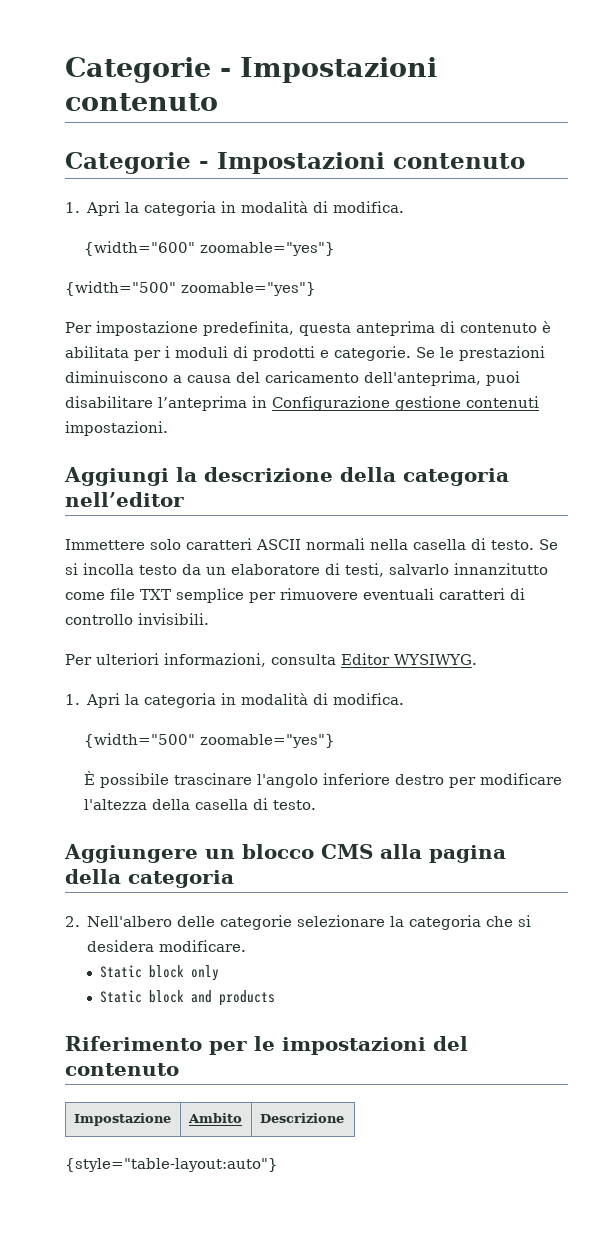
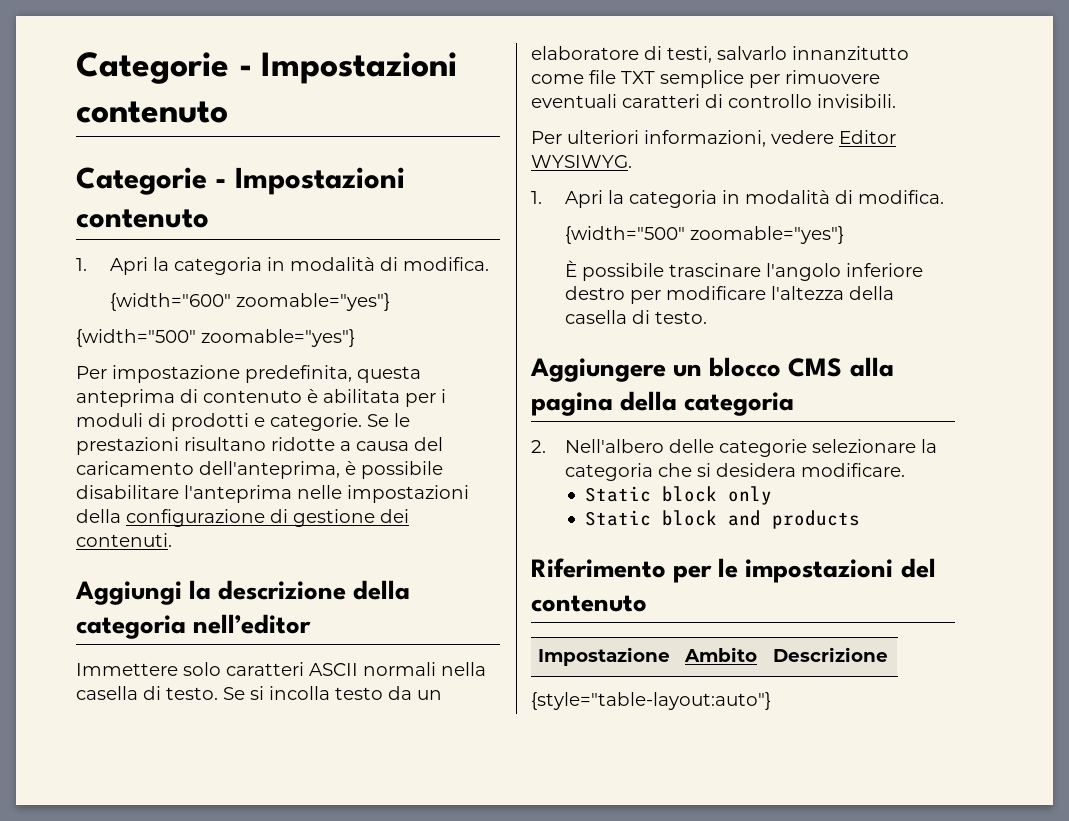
[65,371,168,383] diminuiscono -> [184,437,335,451] risultano ridotte
[486,371,520,386] [65,396,539,411] [65,421,168,436] puoi disabilitare l’anteprima in Configurazione gestione contenuti impostazioni. -> [345,461,443,479] [76,485,469,503] [76,509,409,527] [76,533,172,547] è possibile disabilitare l'anteprima nelle impostazioni della configurazione di gestione dei contenuti.
[271,654,336,665] consulta -> [771,130,834,144] vedere

